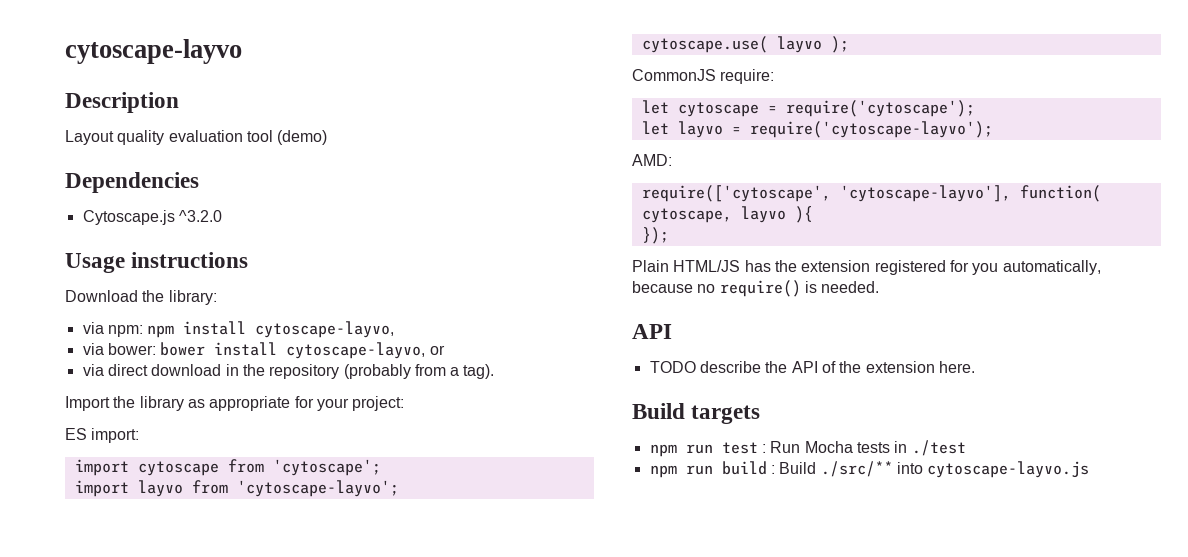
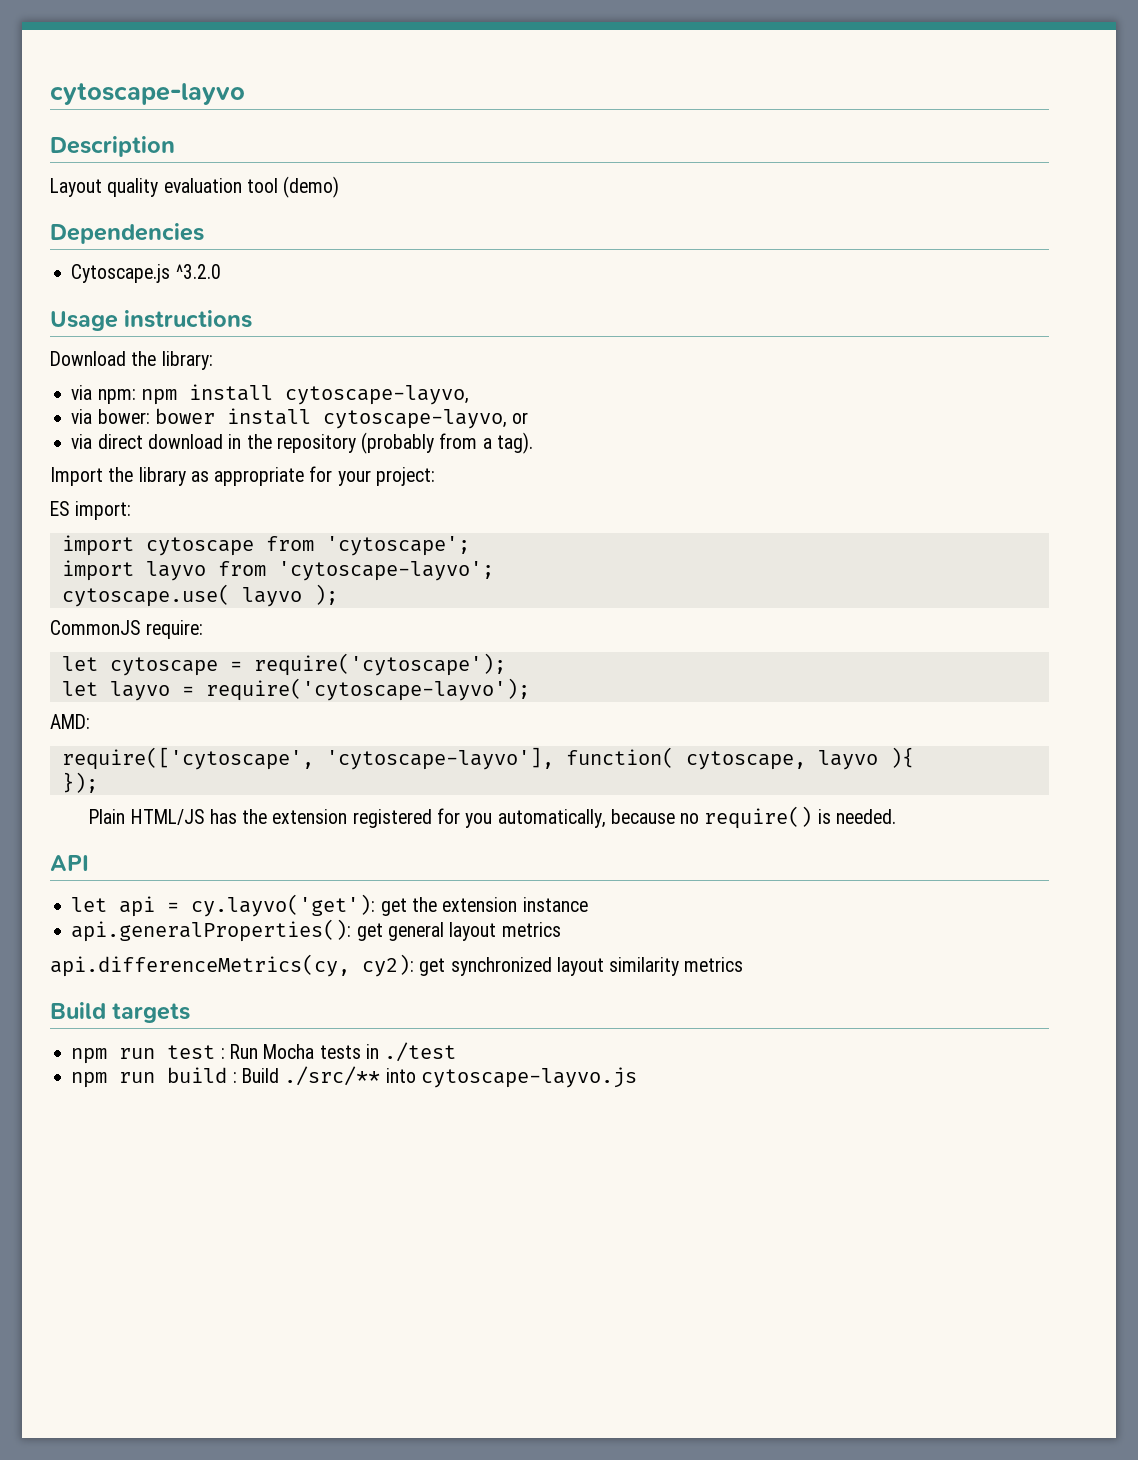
[649,361,975,373] TODO describe the API of the extension here. -> [71,894,588,917] [71,919,561,942] [50,954,744,977] let api = cy.layvo('get'): get the extension instance // api.generalProperties(): get general layout metrics // api.differenceMetrics(cy, cy2): get synchronized layout similarity metrics

